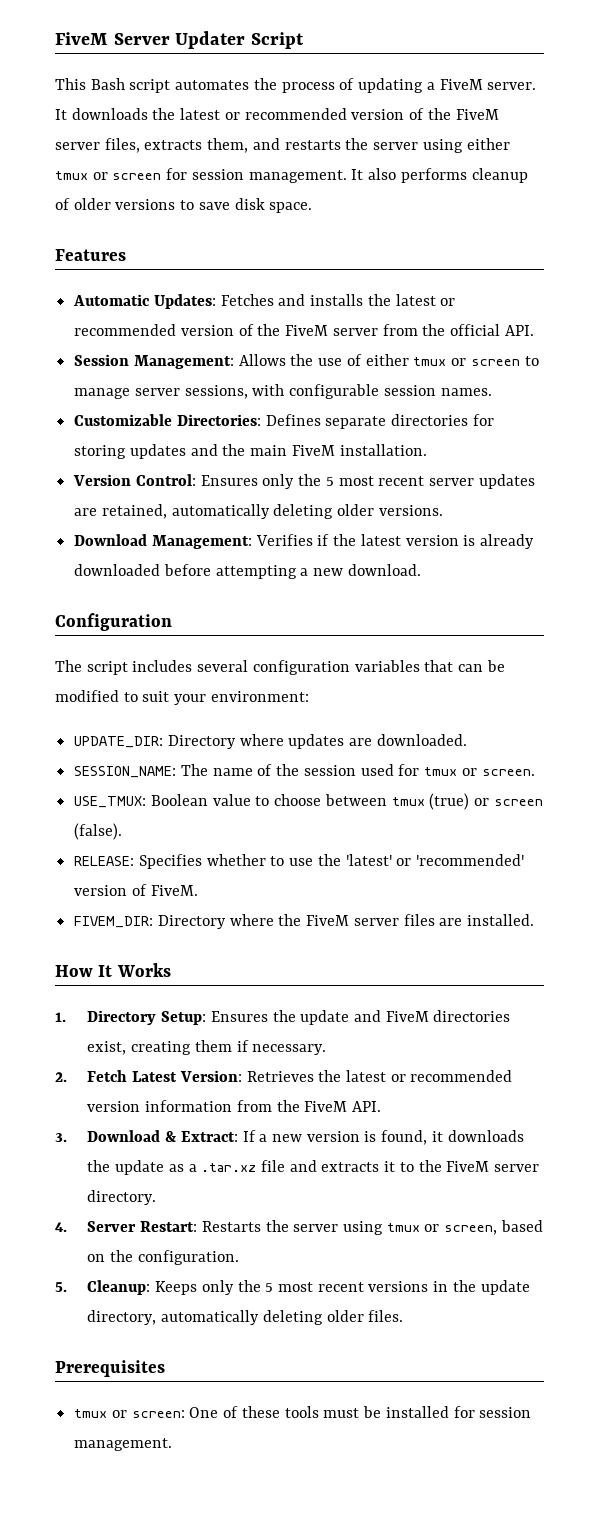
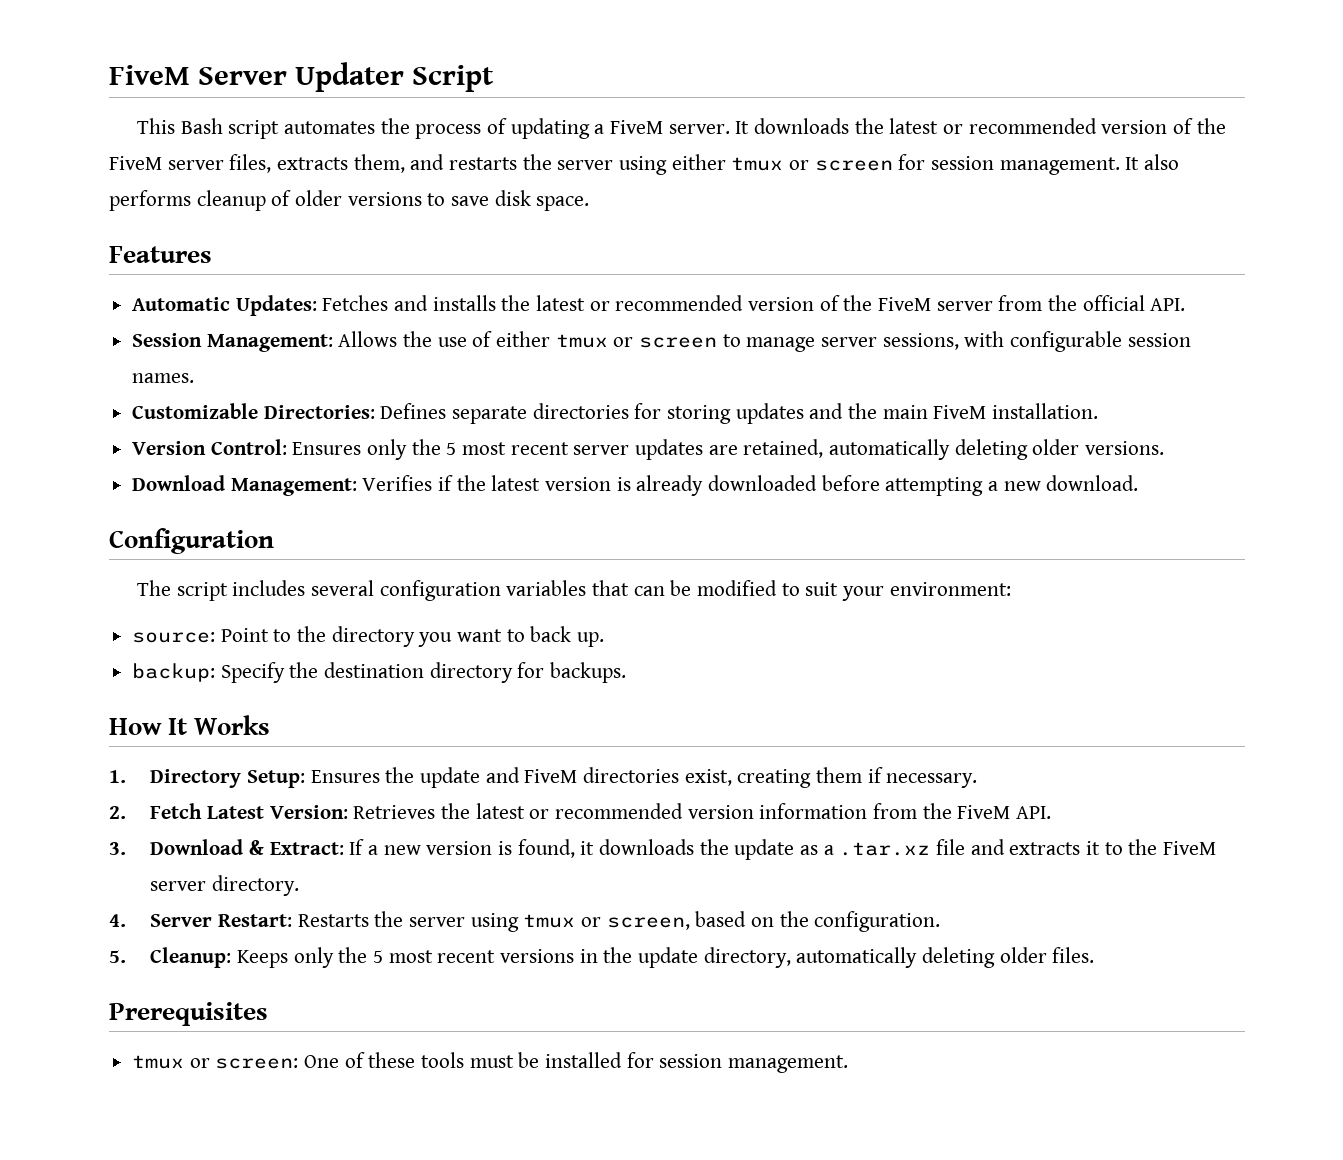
[74,734,467,749] [74,764,535,778] [74,793,543,810] [74,823,123,840] [74,854,525,869] [74,884,198,896] [74,914,535,929] UPDATE_DIR: Directory where updates are downloaded. // SESSION_NAME: The name of the session used for tmux or screen. // USE_TMUX: Boolean value to choose between tmux (true) or screen (false). // RELEASE: Specifies whether to use the 'latest' or 'recommended' version of FiveM. // FIVEM_DIR: Directory where the FiveM server files are installed. -> [132,626,605,647] [132,662,627,683] source: Point to the directory you want to back up. // backup: Specify the destination directory for backups.

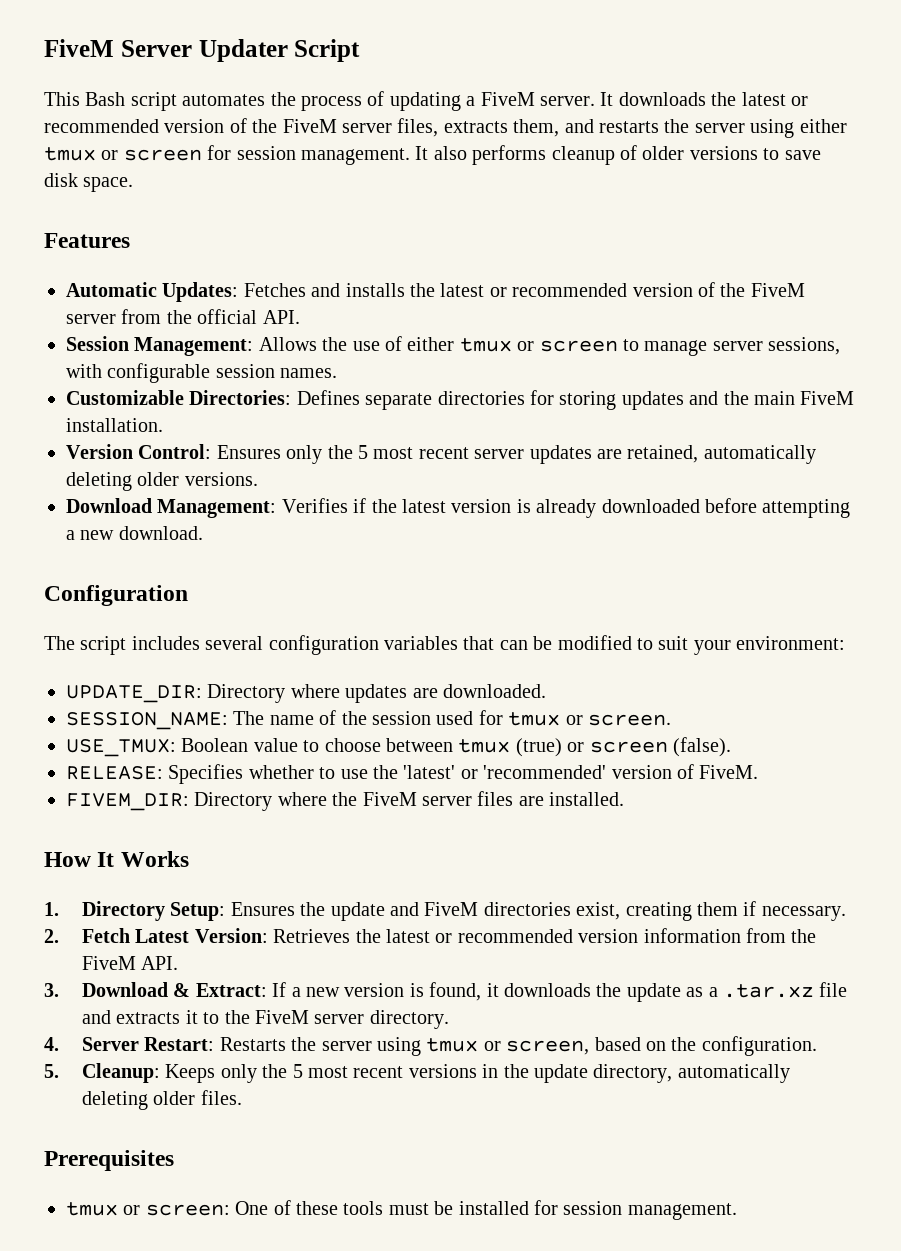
[132,626,605,647] [132,662,627,683] source: Point to the directory you want to back up. // backup: Specify the destination directory for backups. -> [66,684,546,703] [66,710,671,730] [66,737,731,757] [66,764,759,784] [66,791,625,811] UPDATE_DIR: Directory where updates are downloaded. // SESSION_NAME: The name of the session used for tmux or screen. // USE_TMUX: Boolean value to choose between tmux (true) or screen (false). // RELEASE: Specifies whether to use the 'latest' or 'recommended' version of FiveM. // FIVEM_DIR: Directory where the FiveM server files are installed.

